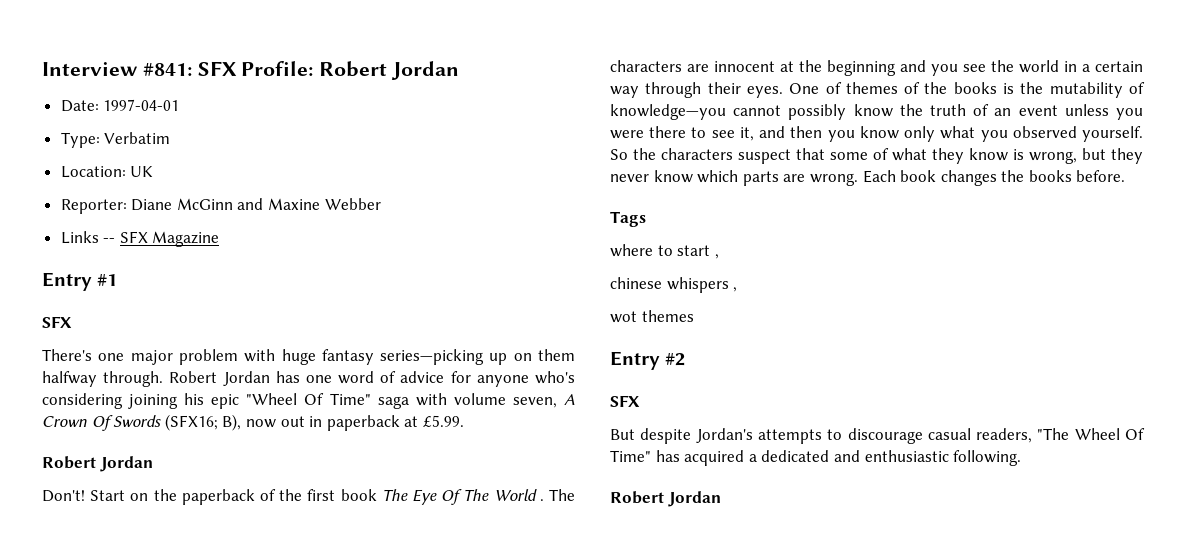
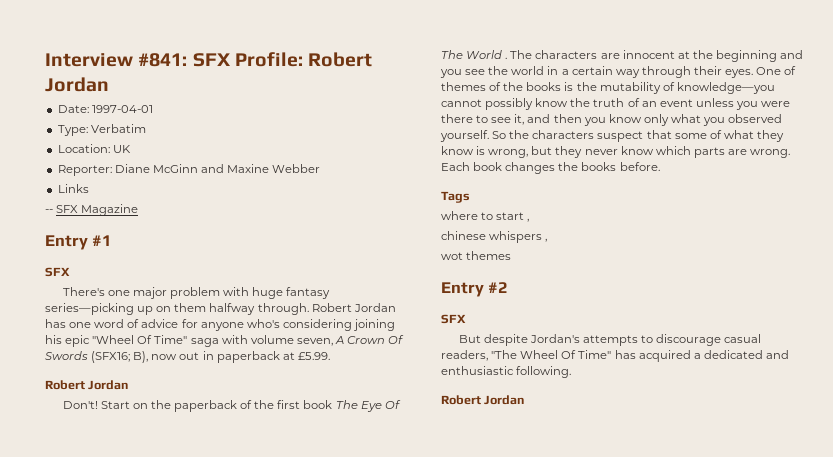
(99, 237) none -> (89, 188) //

